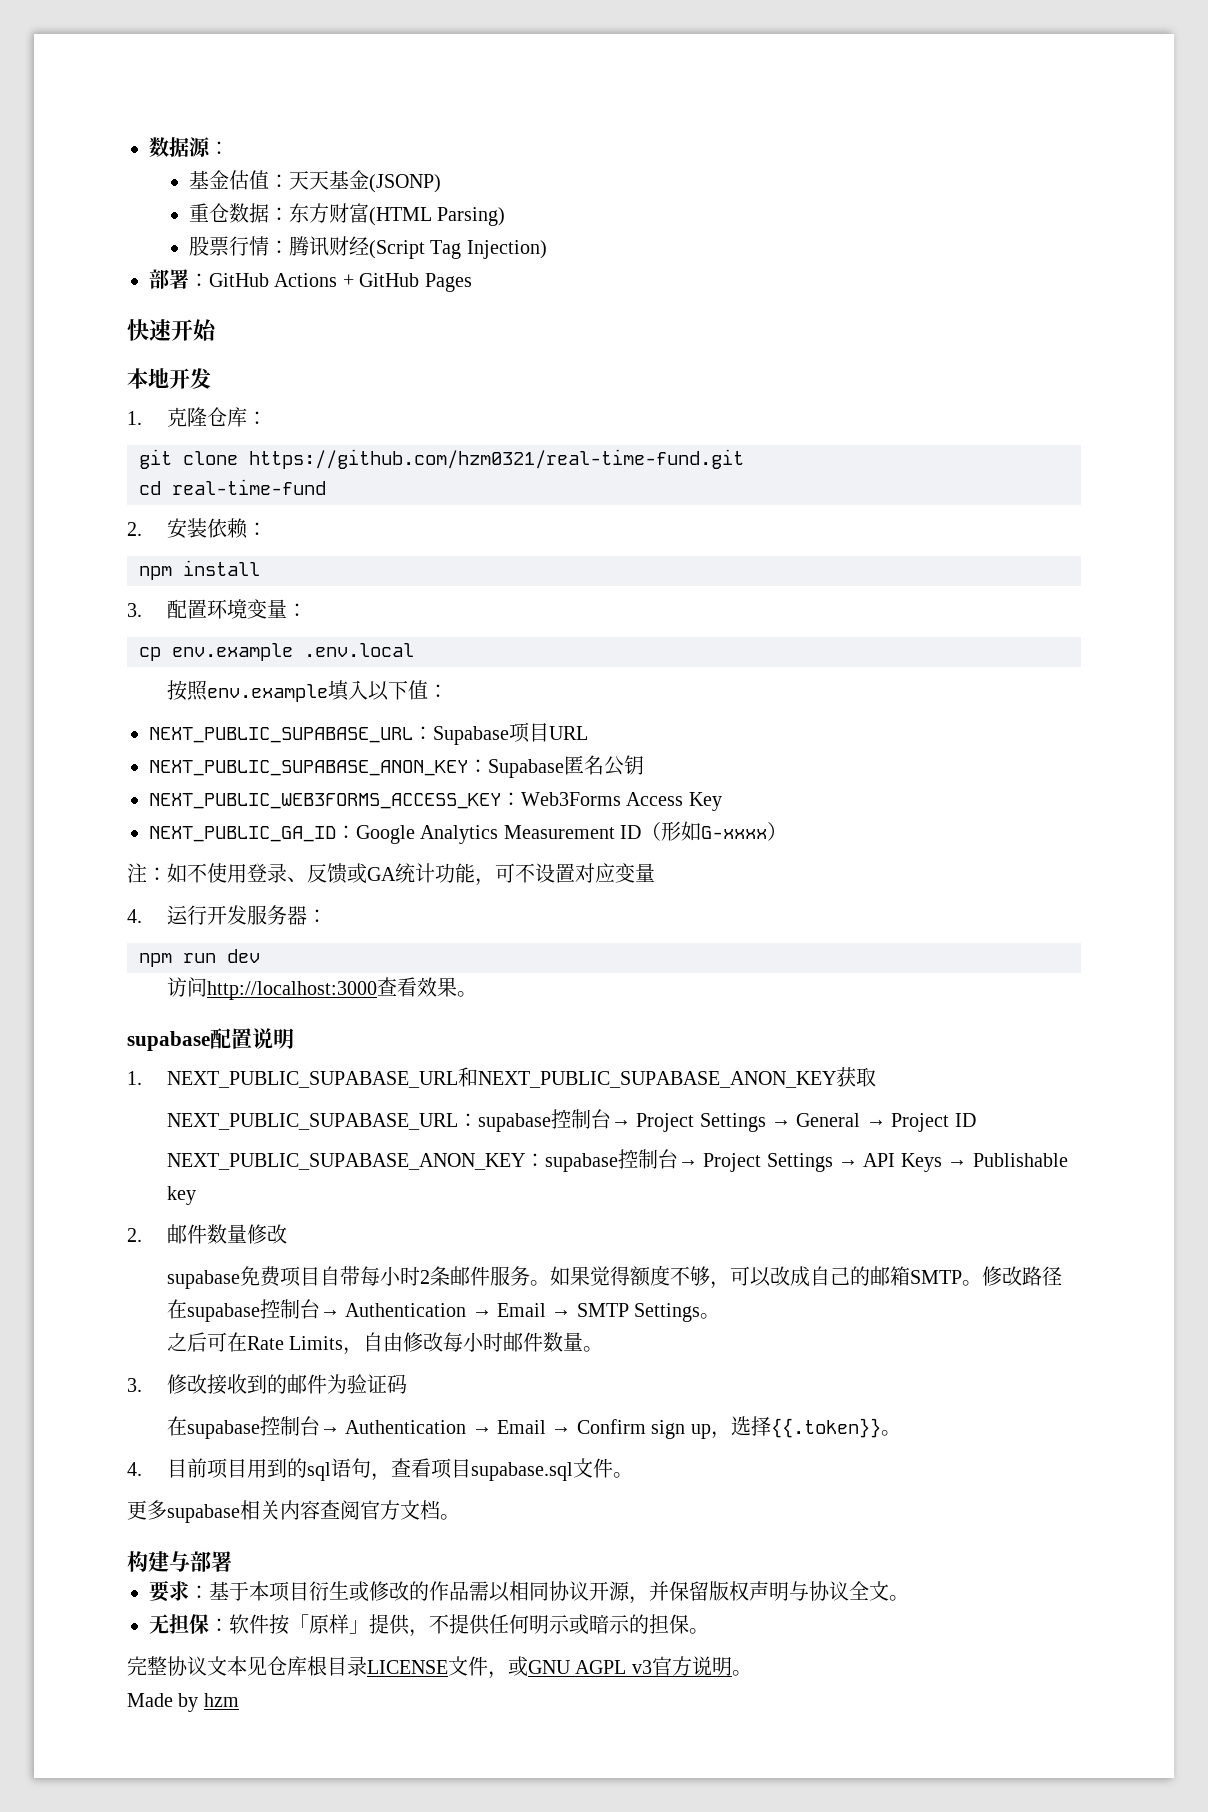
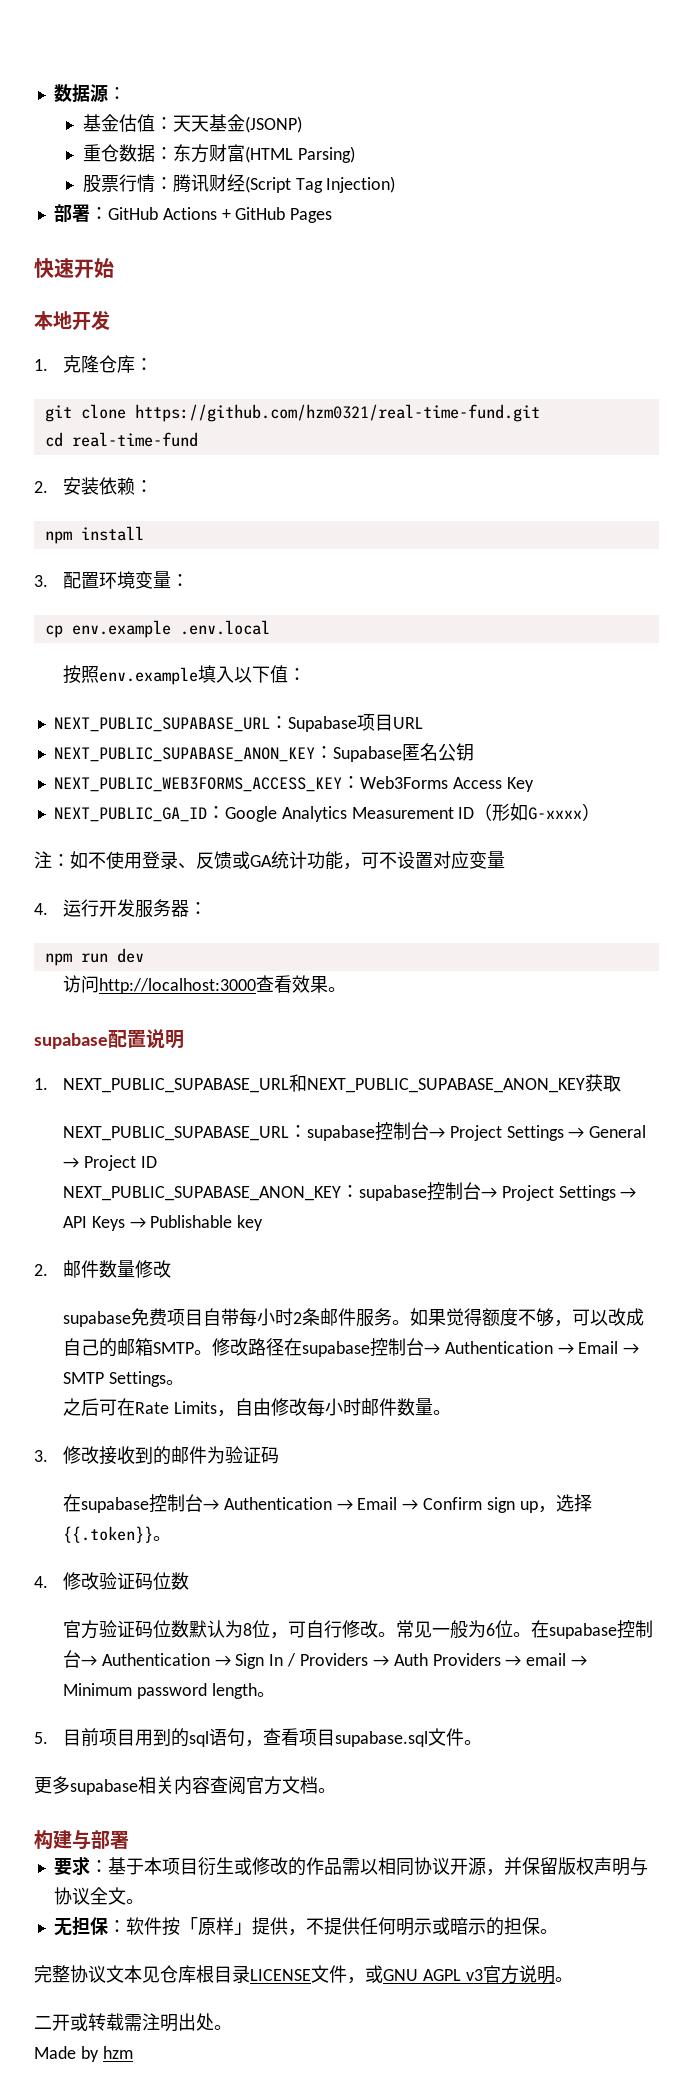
(142, 1469) none -> [62,1572,189,1590] [62,1620,653,1639] [62,1650,588,1669] [62,1683,275,1699] [34,1732,48,1744] 修改验证码位数 // 官方验证码位数默认为8位，可自行修改。常见一般为6位。在supabase控制台→ Authentication → Sign In / Providers → Auth Providers → email → Minimum password length。 // 5.
(752, 1673) none -> [34,2013,232,2032] // 二开或转载需注明出处。

